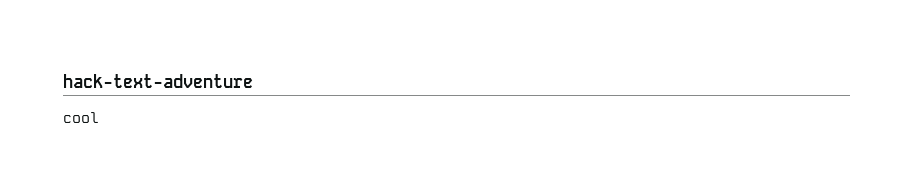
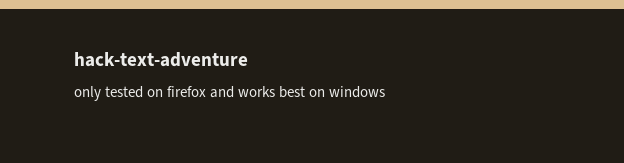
[63,112,99,123] cool -> [74,86,386,101] only tested on firefox and works best on windows

